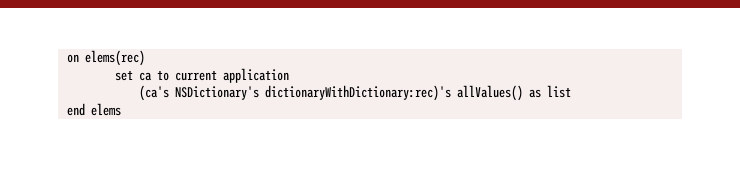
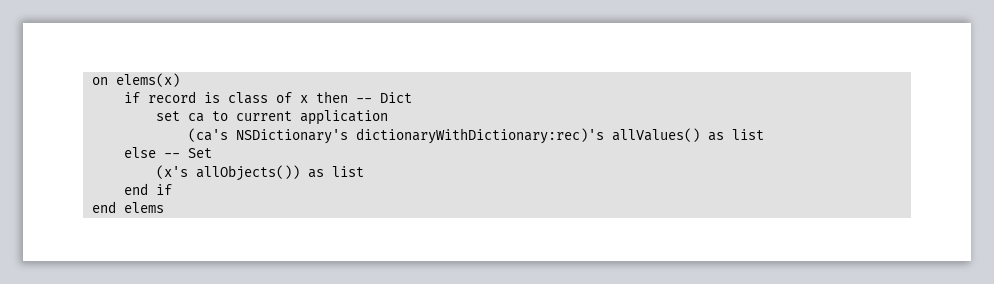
[84,50,145,66] elems(rec) -> [115,73,180,87] [123,91,412,104] elems(x) // if record is class of x then -- Dict
(571, 91) none -> [123,147,212,158] [155,165,364,181] [123,183,172,195] // else -- Set // (x's allObjects()) as list // end if

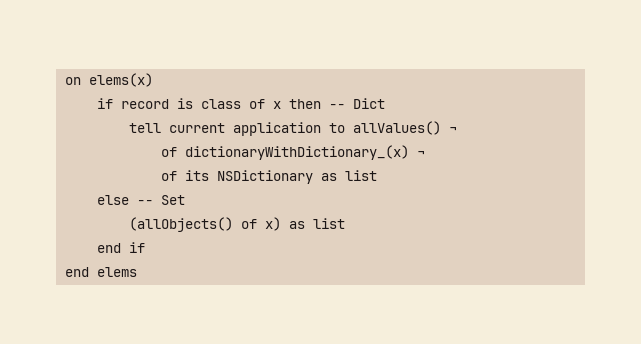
[155,111,228,122] set ca to -> [129,123,162,133] tell
[187,128,700,144] // (ca's NSDictionary's dictionaryWithDictionary:rec)'s allValues() -> [329,121,458,135] [161,145,426,160] [161,170,314,184] to allValues() ¬ // of dictionaryWithDictionary_(x) ¬ // of its NSDictionary
[155,165,300,181] (x's allObjects()) -> [129,217,282,232] (allObjects() of x)

